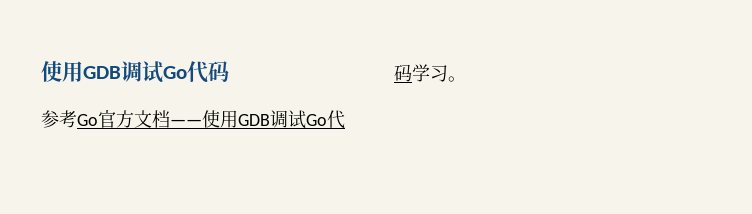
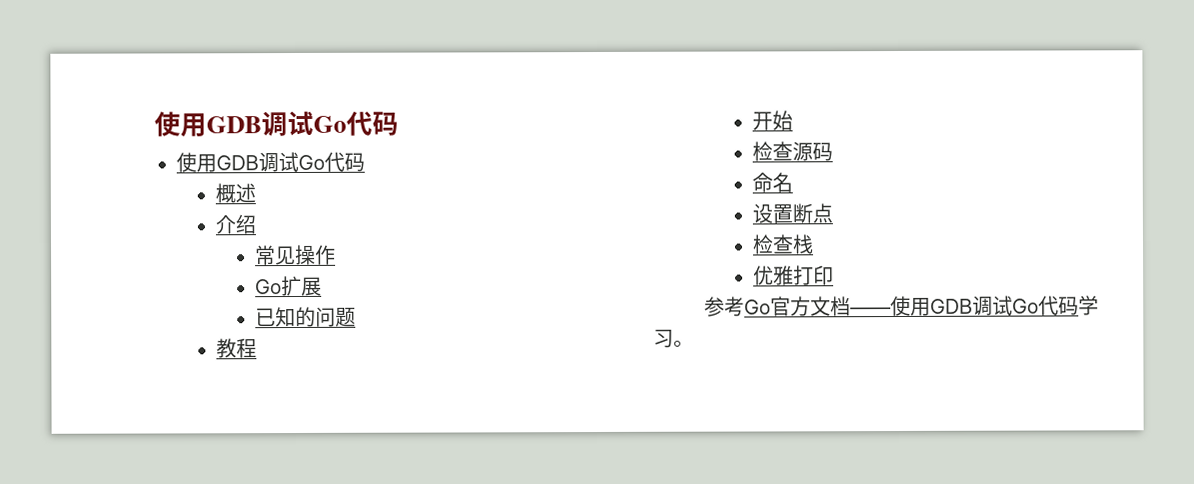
[41,61,229,83] 使用GDB调试Go代码 -> [154,110,399,138] [176,151,365,173] [214,183,256,204] [214,214,256,235] [254,244,336,266] [254,275,322,297] [254,306,356,328] [215,338,257,359] [751,110,793,131] [751,141,833,162] [751,172,793,193] [751,203,833,224] [751,234,814,255] [752,265,834,286] 使用GDB调试Go代码 // 使用GDB调试Go代码 // 概述 // 介绍 // 常见操作 // Go扩展 // 已知的问题 // 教程 // 开始 // 检查源码 // 命名 // 设置断点 // 检查栈 // 优雅打印

